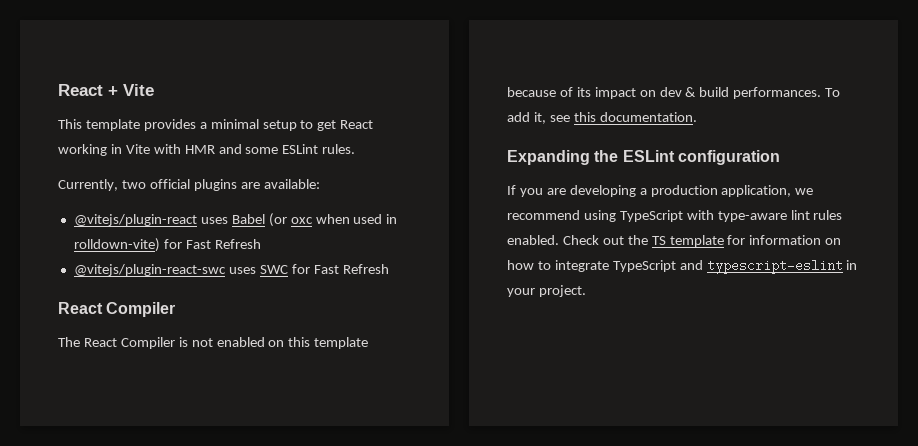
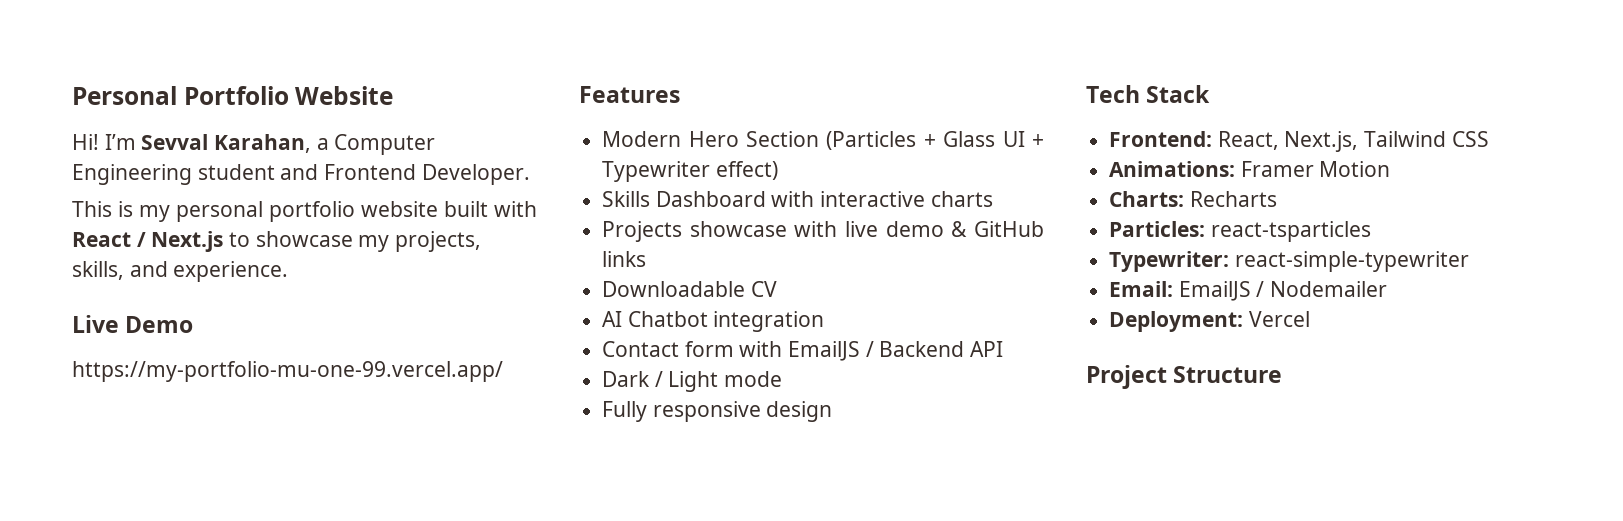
[58,84,154,96] [58,119,374,131] [58,144,356,156] [58,179,320,191] [73,213,398,227] [73,238,261,252] [73,264,389,276] [58,302,176,317] [58,337,369,349] [507,87,841,99] [507,112,697,124] [507,150,780,165] [507,185,814,197] [507,210,843,222] [507,235,842,247] [507,259,858,274] [507,285,586,297] React + Vite // This template provides a minimal setup to get React working in Vite with HMR and some ESLint rules. // Currently, two official plugins are available: // @vitejs/plugin-react uses Babel (or oxc when used in rolldown-vite) for Fast Refresh // @vitejs/plugin-react-swc uses SWC for Fast Refresh // React Compiler // The React Compiler is not enabled on this template because of its impact on dev & build performances. To add it, see this documentation. // Expanding the ESLint configuration // If you are developing a production application, we recommend using TypeScript with type-aware lint rules enabled. Check out the TS template for information on how to integrate TypeScript and typescript-eslint in your project. -> [72,86,394,105] [72,134,436,155] [72,164,530,185] [72,201,537,222] [72,231,482,252] [72,261,289,282] [72,315,194,333] [72,361,503,382] [579,86,680,103] [602,131,1044,150] [602,161,778,182] [602,191,993,207] [602,221,1044,242] [602,251,647,267] [602,281,777,297] [602,311,825,332] [602,341,1004,361] [602,371,783,392] [602,401,833,422] [1086,85,1211,103] [1109,131,1489,152] [1109,161,1391,177] [1109,191,1277,207] [1109,221,1371,242] [1109,251,1469,272] [1109,281,1388,301] [1109,311,1310,332] [1086,365,1283,389] Personal Portfolio Website // Hi! I’m Sevval Karahan, a Computer Engineering student and Frontend Developer. // This is my personal portfolio website built with React / Next.js to showcase my projects, skills, and experience. // Live Demo // https://my-portfolio-mu-one-99.vercel.app/ // Features // Modern Hero Section (Particles + Glass UI + Typewriter effect) // Skills Dashboard with interactive charts // Projects showcase with live demo & GitHub links // Downloadable CV // AI Chatbot integration // Contact form with EmailJS / Backend API // Dark / Light mode // Fully responsive design // Tech Stack // Frontend: React, Next.js, Tailwind CSS // Animations: Framer Motion // Charts: Recharts // Particles: react-tsparticles // Typewriter: react-simple-typewriter // Email: EmailJS / Nodemailer // Deployment: Vercel // Project Structure

